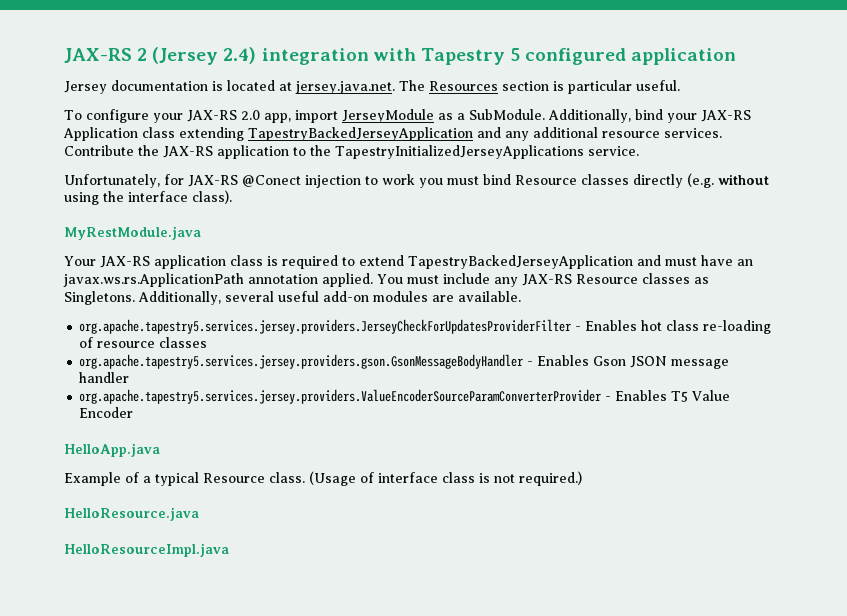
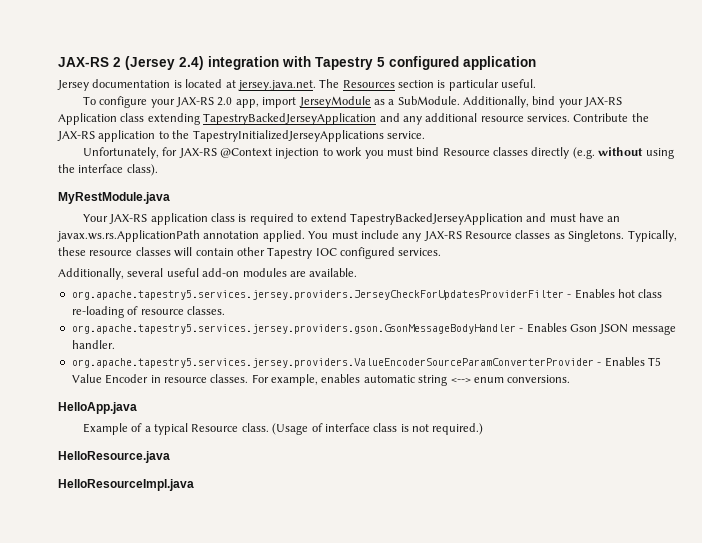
[242,175,301,187] @Conect -> [220,148,273,158] @Context
(135, 298) none -> [627,230,677,242] [58,247,442,259] Typically, these resource classes will contain other Tapestry IOC configured services. //
[159,337,208,348] classes -> [186,306,225,315] classes.
[79,372,130,383] handler -> [71,340,115,349] handler.
(134, 412) none -> [150,374,571,386] in resource classes. For example, enables automatic string <--> enum conversions.

